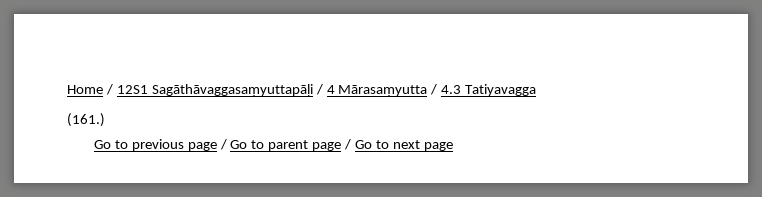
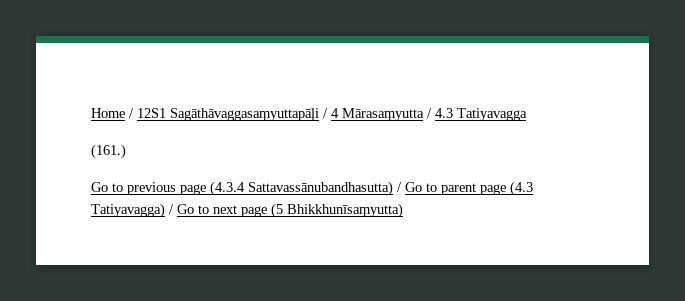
(217, 146) none -> [210,181,393,196] (4.3.4 Sattavassānubandhasutta)
(342, 146) none -> [510,181,533,196] [91,203,165,218] (4.3 Tatiyavagga)
(453, 146) none -> [271,203,403,218] (5 Bhikkhunīsaṃyutta)

